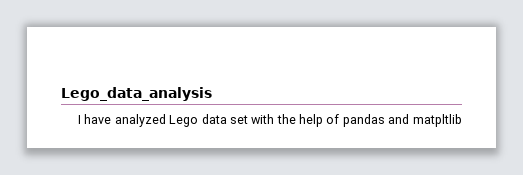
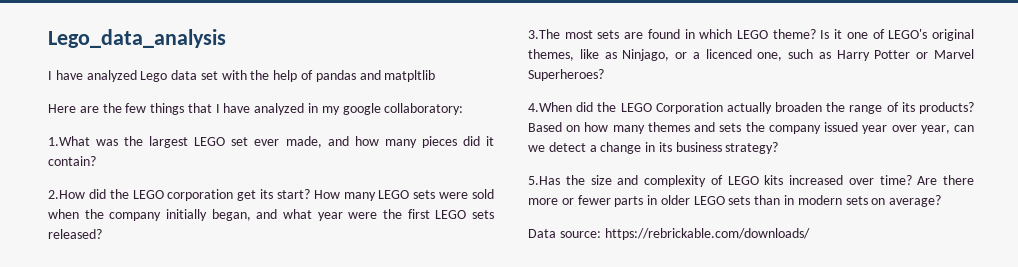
(462, 120) none -> [48,103,464,115] [48,136,495,148] [48,156,96,166] [48,189,495,201] [48,209,495,221] [48,229,102,239] [528,29,974,41] [528,49,974,61] [528,69,604,81] [528,102,974,114] [528,122,974,134] [528,142,779,154] [528,175,974,187] [528,195,942,207] [528,228,810,240] // Here are the few things that I have analyzed in my google collaboratory: // 1.What was the largest LEGO set ever made, and how many pieces did it contain? // 2.How did the LEGO corporation get its start? How many LEGO sets were sold when the company initially began, and what year were the first LEGO sets released? // 3.The most sets are found in which LEGO theme? Is it one of LEGO's original themes, like as Ninjago, or a licenced one, such as Harry Potter or Marvel Superheroes? // 4.When did the LEGO Corporation actually broaden the range of its products? Based on how many themes and sets the company issued year over year, can we detect a change in its business strategy? // 5.Has the size and complexity of LEGO kits increased over time? Are there more or fewer parts in older LEGO sets than in modern sets on average? // Data source: https://rebrickable.com/downloads/

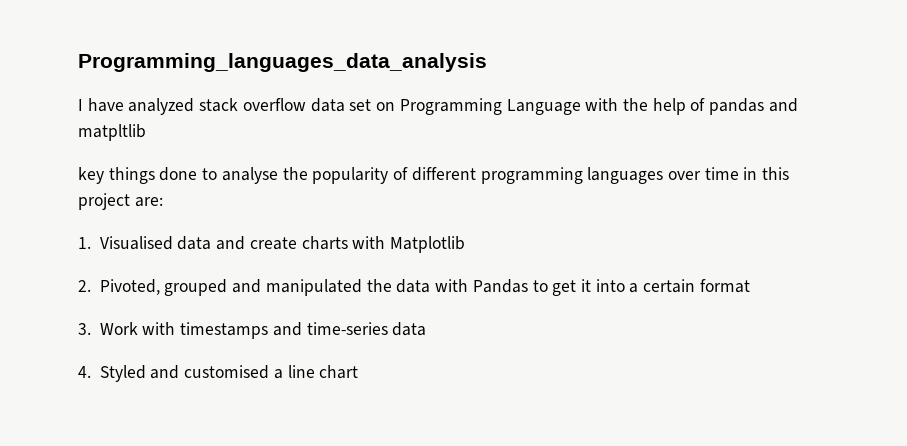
[48,29,226,48] [48,70,218,82] Lego_data_analysis // I have analyzed Lego data set -> [78,53,487,72] [78,98,581,115] Programming_languages_data_analysis // I have analyzed stack overflow data set on Programming Language
[48,103,464,115] [48,136,495,148] [48,156,96,166] [48,189,495,201] [48,209,495,221] [48,229,102,239] [528,29,974,41] [528,49,974,61] [528,69,604,81] [528,102,974,114] [528,122,974,134] [528,142,779,154] [528,175,974,187] [528,195,942,207] [528,228,810,240] Here are the few things that I have analyzed in my google collaboratory: // 1.What was the largest LEGO set ever made, and how many pieces did it contain? // 2.How did the LEGO corporation get its start? How many LEGO sets were sold when the company initially began, and what year were the first LEGO sets released? // 3.The most sets are found in which LEGO theme? Is it one of LEGO's original themes, like as Ninjago, or a licenced one, such as Harry Potter or Marvel Superheroes? // 4.When did the LEGO Corporation actually broaden the range of its products? Based on how many themes and sets the company issued year over year, can we detect a change in its business strategy? // 5.Has the size and complexity of LEGO kits increased over time? Are there more or fewer parts in older LEGO sets than in modern sets on average? // Data source: https://rebrickable.com/downloads/ -> [78,167,790,184] [78,193,163,210] [78,236,466,253] [78,279,750,296] [78,322,427,339] [78,365,359,382] key things done to analyse the popularity of different programming languages over time in this project are: // 1. Visualised data and create charts with Matplotlib // 2. Pivoted, grouped and manipulated the data with Pandas to get it into a certain format // 3. Work with timestamps and time-series data // 4. Styled and customised a line chart

